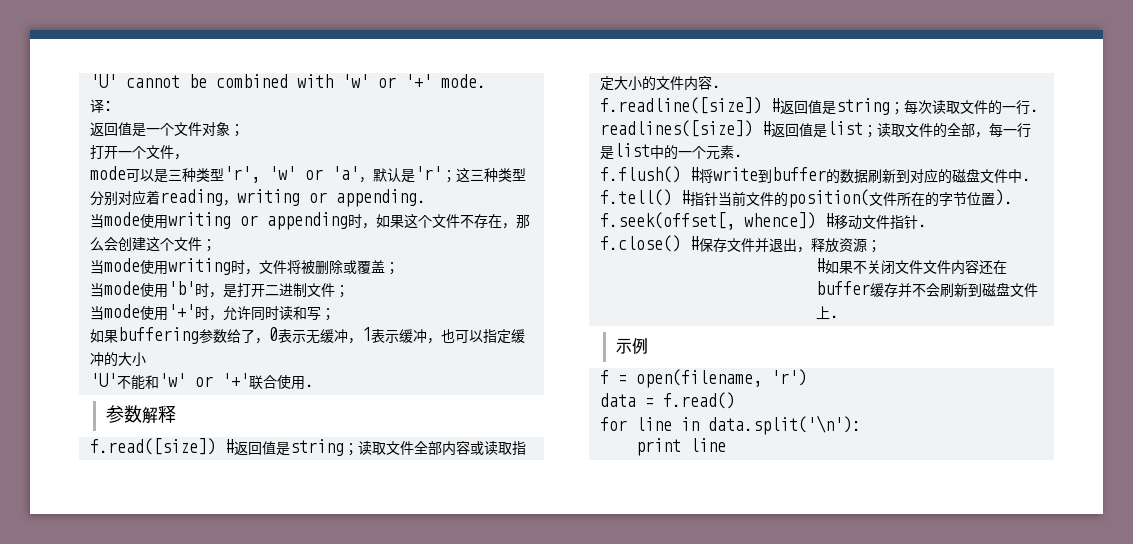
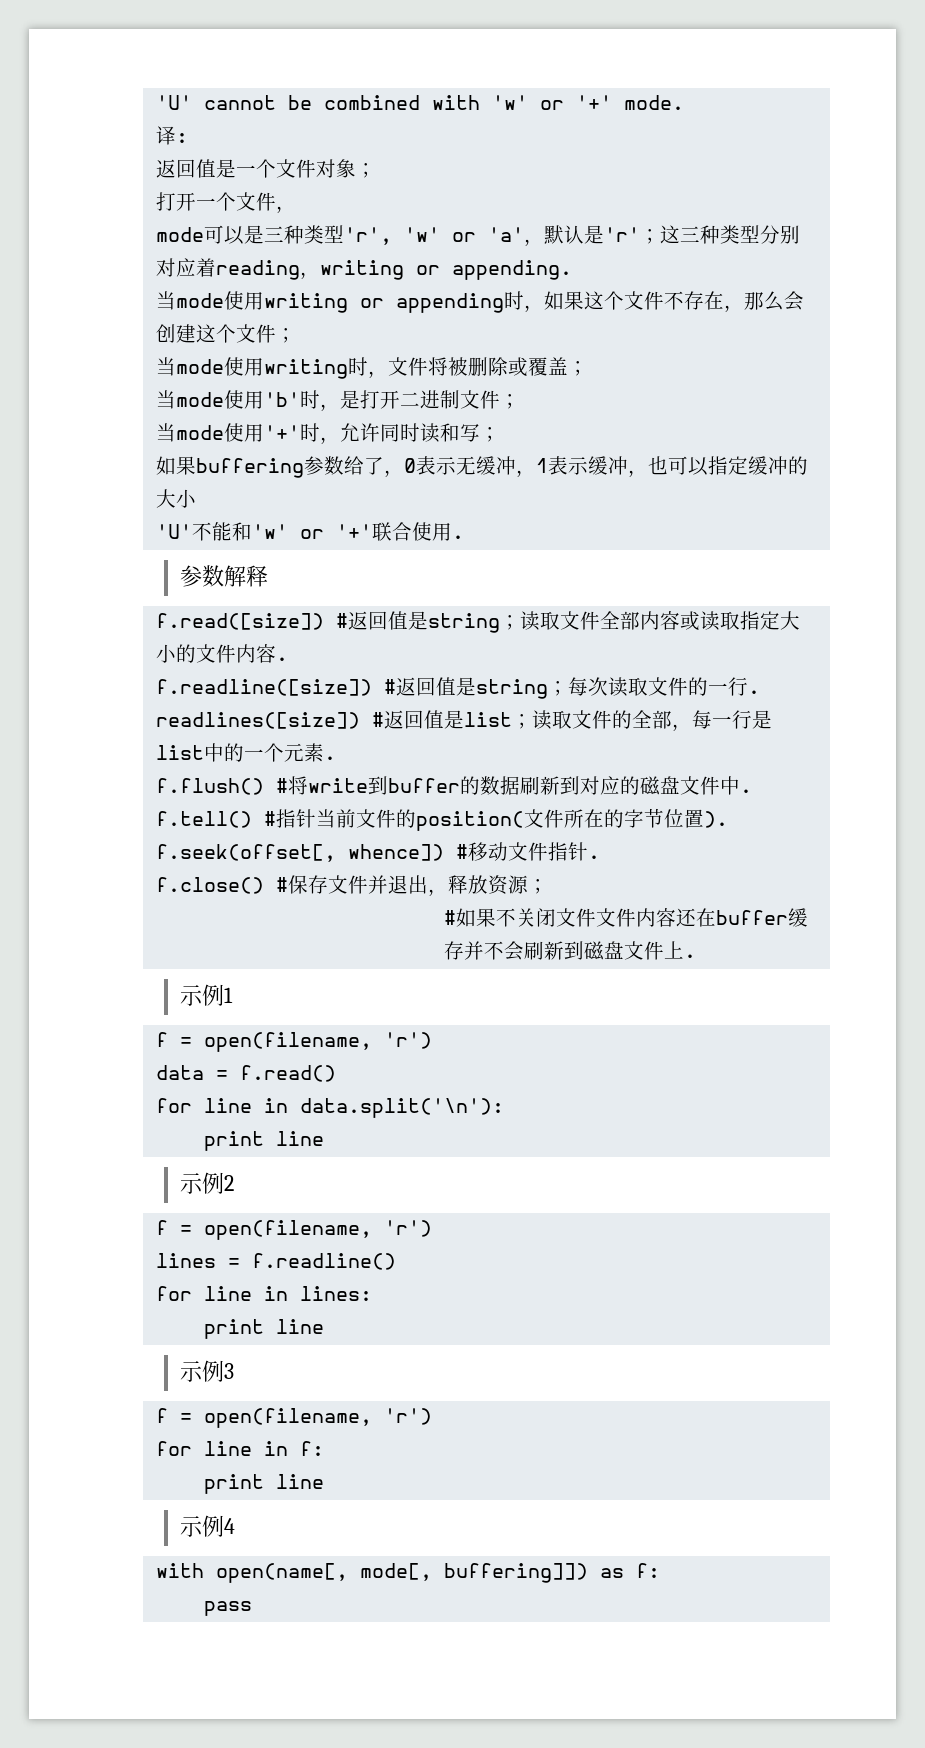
(648, 345) none -> [223,987,233,1003] 1
(726, 445) none -> [179,1172,234,1194] [156,1220,433,1240] [156,1253,397,1270] [156,1286,373,1301] [204,1319,325,1339] [179,1360,234,1382] [156,1408,433,1428] [156,1441,325,1456] [204,1474,325,1494] [179,1515,235,1537] [156,1563,661,1583] [204,1601,253,1616] // 示例2 // f = open(filename, 'r') // lines = f.readline() // for line in lines: // print line // 示例3 // f = open(filename, 'r') // for line in f: // print line // 示例4 // with open(name[, mode[, buffering]]) as f: // pass

